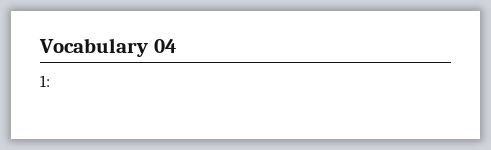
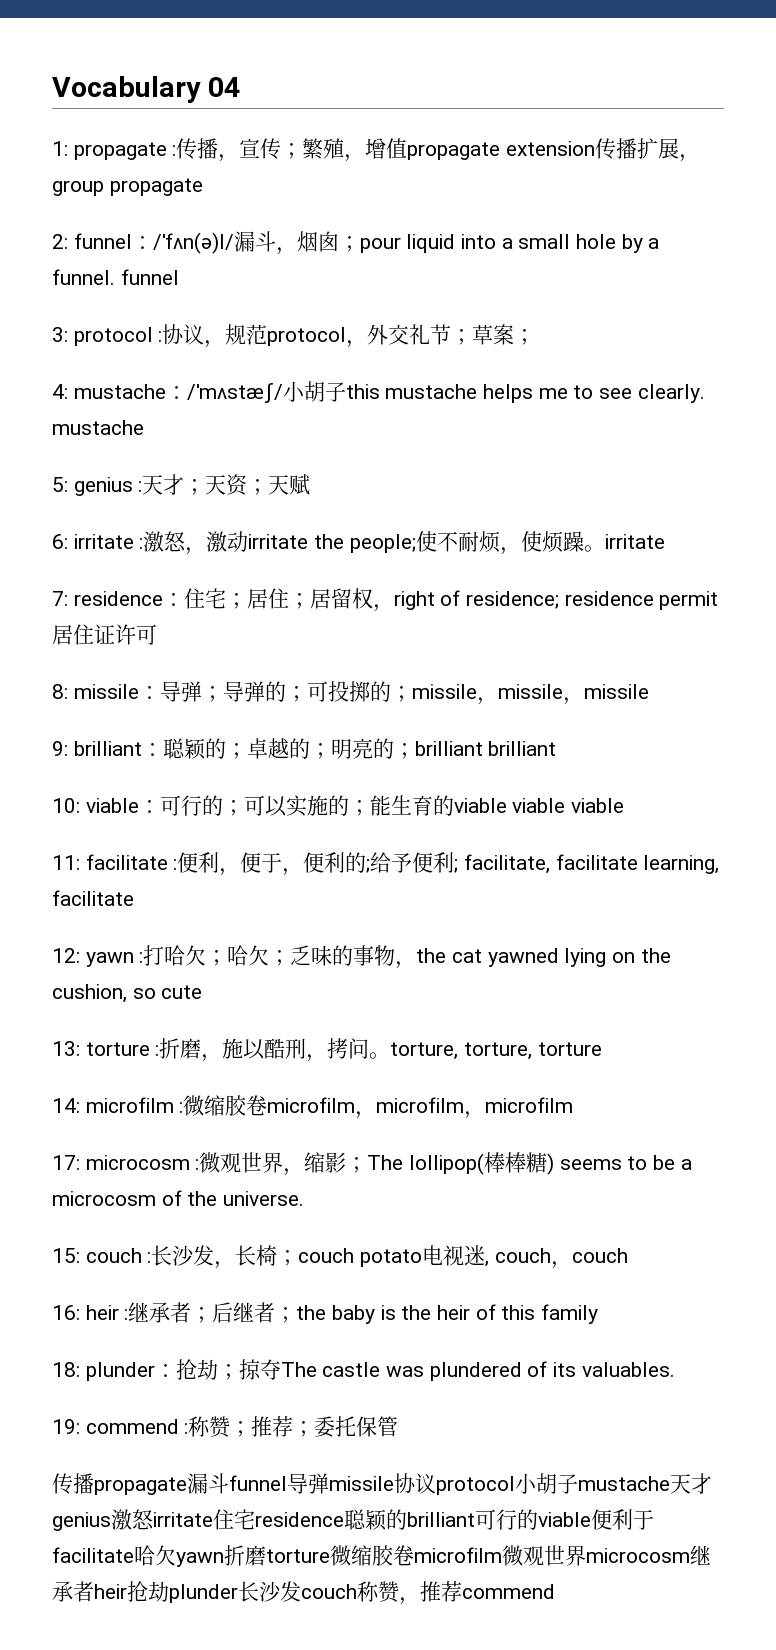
(50, 81) none -> [73,138,701,162] [52,178,203,196] [52,231,660,255] [52,269,179,285] [52,324,536,348] [52,381,705,403] [52,420,144,435] [52,474,311,496] [52,531,665,555] [52,588,719,612] [52,624,157,645] [52,681,649,705] [52,738,557,760] [52,795,625,817] [52,852,720,876] [52,890,134,906] [52,945,671,969] [52,984,203,1003] [52,1038,602,1062] [52,1095,574,1119] [52,1152,692,1176] [52,1190,305,1206] [52,1245,628,1269] [52,1302,599,1324] [52,1359,675,1381] [52,1416,399,1438] [52,1473,712,1495] [52,1509,654,1531] [52,1545,711,1567] [52,1581,555,1605] propagate :传播，宣传；繁殖，增值propagate extension传播扩展，group propagate // 2: funnel：/ˈfʌn(ə)l/漏斗，烟囱；pour liquid into a small hole by a funnel. funnel // 3: protocol :协议，规范protocol，外交礼节；草案； // 4: mustache：/ˈmʌstæʃ/小胡子this mustache helps me to see clearly. mustache // 5: genius :天才；天资；天赋 // 6: irritate :激怒，激动irritate the people;使不耐烦，使烦躁。irritate // 7: residence：住宅；居住；居留权，right of residence; residence permit居住证许可 // 8: missile：导弹；导弹的；可投掷的；missile，missile，missile // 9: brilliant：聪颖的；卓越的；明亮的；brilliant brilliant // 10: viable：可行的；可以实施的；能生育的viable viable viable // 11: facilitate :便利，便于，便利的;给予便利; facilitate, facilitate learning, facilitate // 12: yawn :打哈欠；哈欠；乏味的事物，the cat yawned lying on the cushion, so cute // 13: torture :折磨，施以酷刑，拷问。torture, torture, torture // 14: microfilm :微缩胶卷microfilm，microfilm，microfilm // 17: microcosm :微观世界，缩影；The lollipop(棒棒糖) seems to be a microcosm of the universe. // 15: couch :长沙发，长椅；couch potato电视迷, couch，couch // 16: heir :继承者；后继者；the baby is the heir of this family // 18: plunder：抢劫；掠夺The castle was plundered of its valuables. // 19: commend :称赞；推荐；委托保管 // 传播propagate漏斗funnel导弹missile协议protocol小胡子mustache天才genius激怒irritate住宅residence聪颖的brilliant可行的viable便利于facilitate哈欠yawn折磨torture微缩胶卷microfilm微观世界microcosm继承者heir抢劫plunder长沙发couch称赞，推荐commend

